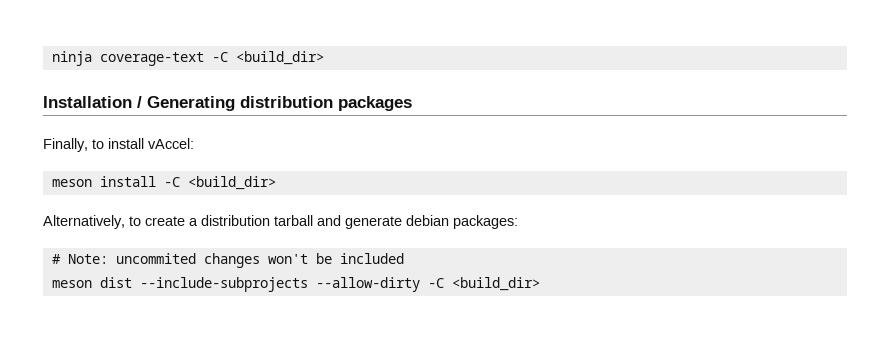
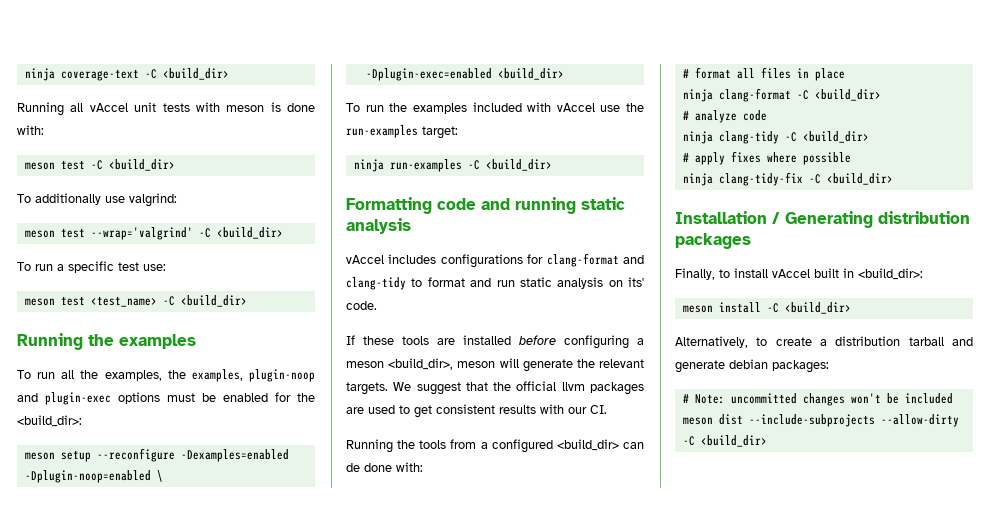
(324, 58) none -> [17,102,315,116] [17,125,44,135] [24,159,175,171] [17,193,177,207] [24,227,283,240] [17,261,166,273] [24,295,247,307] [17,333,196,350] [17,369,315,382] [17,392,315,405] [17,415,82,427] [24,448,289,462] [24,470,163,483] [365,68,564,81] [346,102,644,114] [346,125,458,139] [353,159,552,172] [346,197,625,214] [346,218,411,234] [346,253,644,268] [346,277,644,290] [346,301,377,310] [346,335,644,349] [346,358,644,372] [346,381,644,395] [346,404,607,418] [346,439,644,453] [346,462,423,472] [682,67,845,81] [682,88,881,102] [682,110,767,123] [682,131,869,144] [682,151,851,165] [682,172,893,186] // Running all vAccel unit tests with meson is done with: // meson test -C <build_dir> // To additionally use valgrind: // meson test --wrap='valgrind' -C <build_dir> // To run a specific test use: // meson test <test_name> -C <build_dir> // Running the examples // To run all the examples, the examples, plugin-noop and plugin-exec options must be enabled for the <build_dir>: // meson setup --reconfigure -Dexamples=enabled -Dplugin-noop=enabled \ // -Dplugin-exec=enabled <build_dir> // To run the examples included with vAccel use the run-examples target: // ninja run-examples -C <build_dir> // Formatting code and running static analysis // vAccel includes configurations for clang-format and clang-tidy to format and run static analysis on its' code. // If these tools are installed before configuring a meson <build_dir>, meson will generate the relevant targets. We suggest that the official llvm packages are used to get consistent results with our CI. // Running the tools from a configured <build_dir> can de done with: // # format all files in place // ninja clang-format -C <build_dir> // # analyze code // ninja clang-tidy -C <build_dir> // # apply fixes where possible // ninja clang-tidy-fix -C <build_dir>
[148,138,194,149] vAccel: -> [772,268,923,280] vAccel built in <build_dir>:
[115,253,196,264] uncommited -> [730,393,797,404] uncommitted

